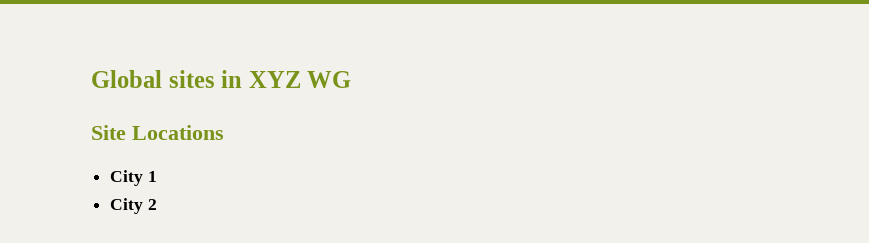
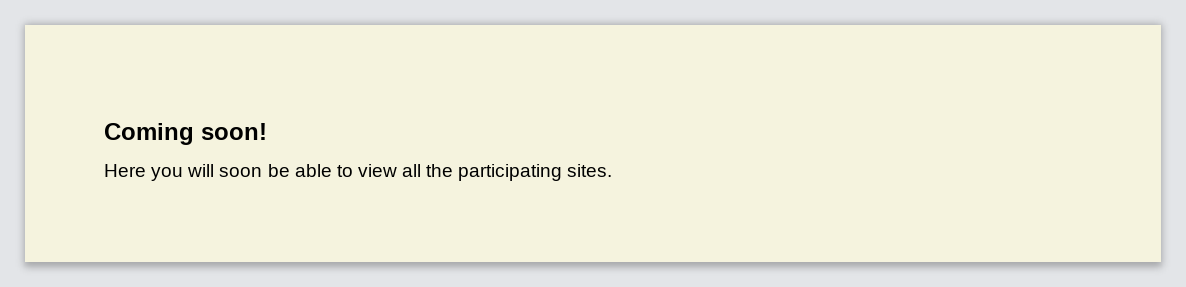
[91,70,352,88] [91,125,224,140] [110,170,157,186] [110,198,157,214] Global sites in XYZ WG // Site Locations // City 1 // City 2 -> [104,123,267,145] [104,164,613,181] Coming soon! // Here you will soon be able to view all the participating sites.

